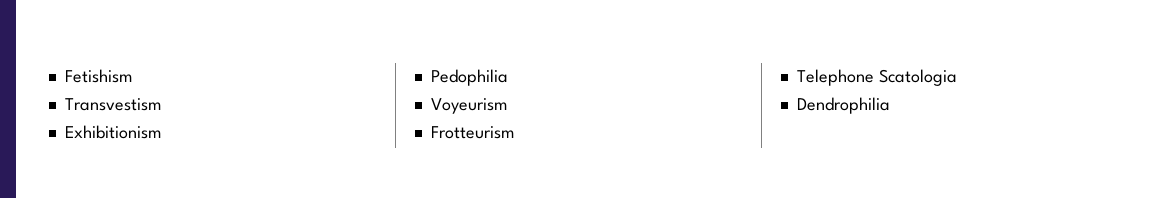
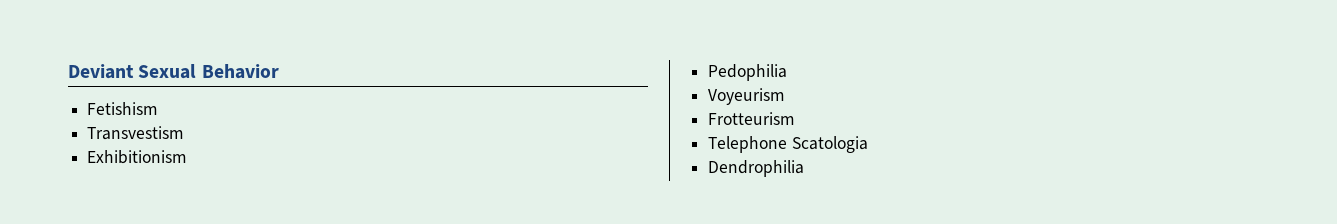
(64, 76) none -> [68,64,279,79] Deviant Sexual Behavior //

